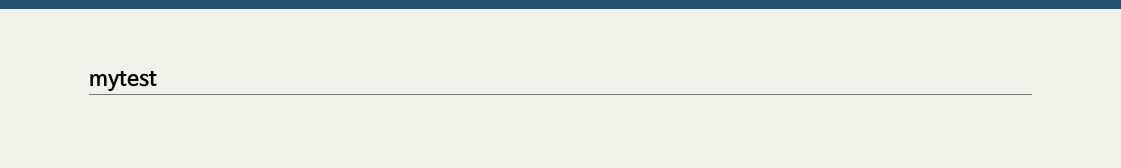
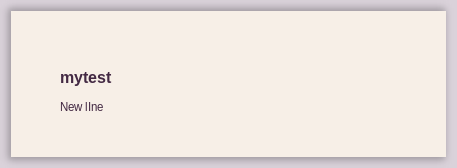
(157, 81) none -> [60,102,104,111] // New lIne

